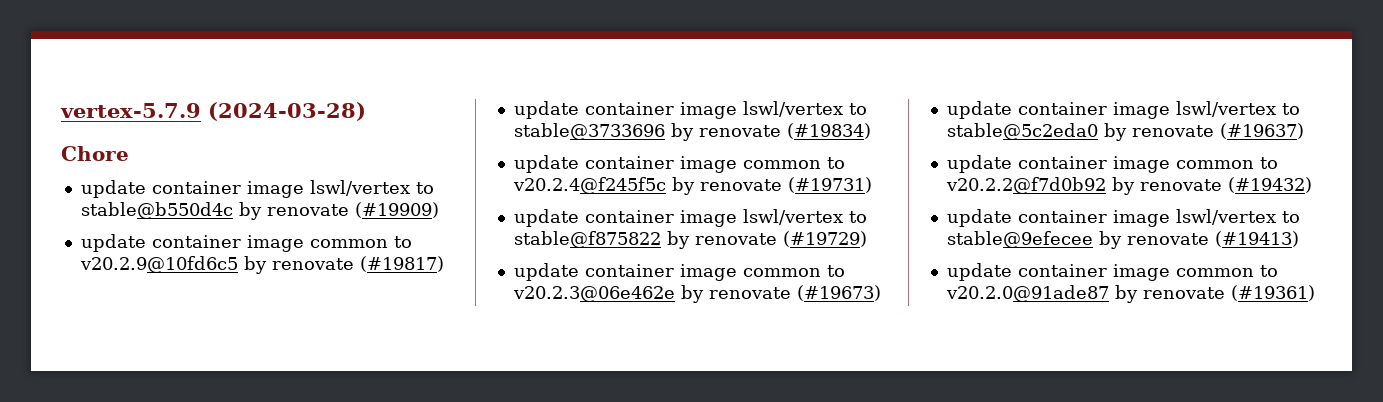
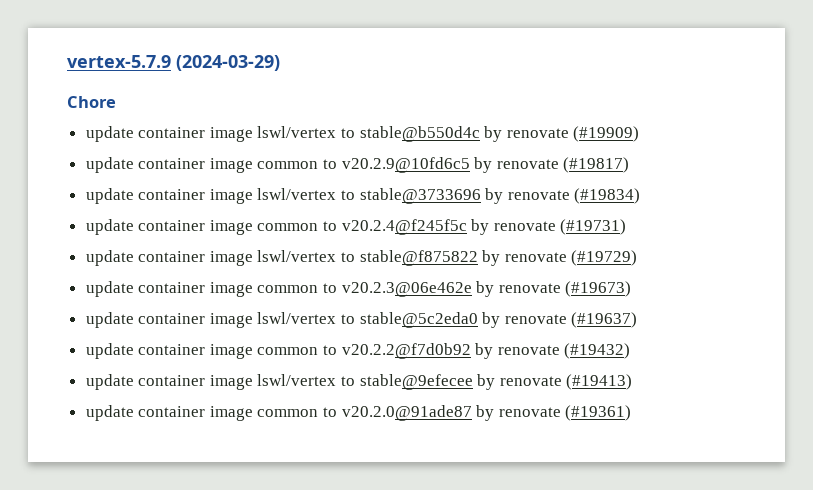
[208,102,366,121] (2024-03-28) -> [176,55,280,71] (2024-03-29)

